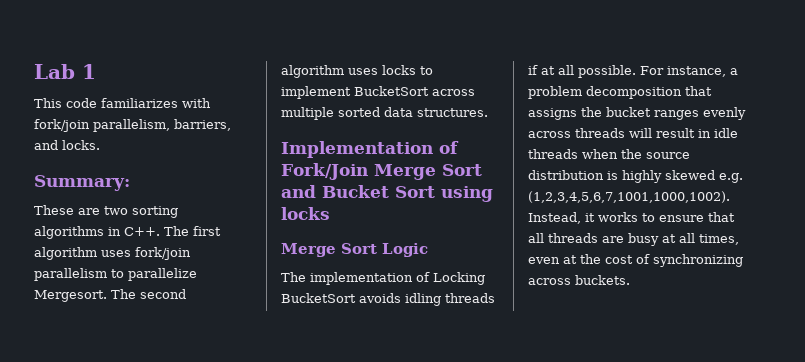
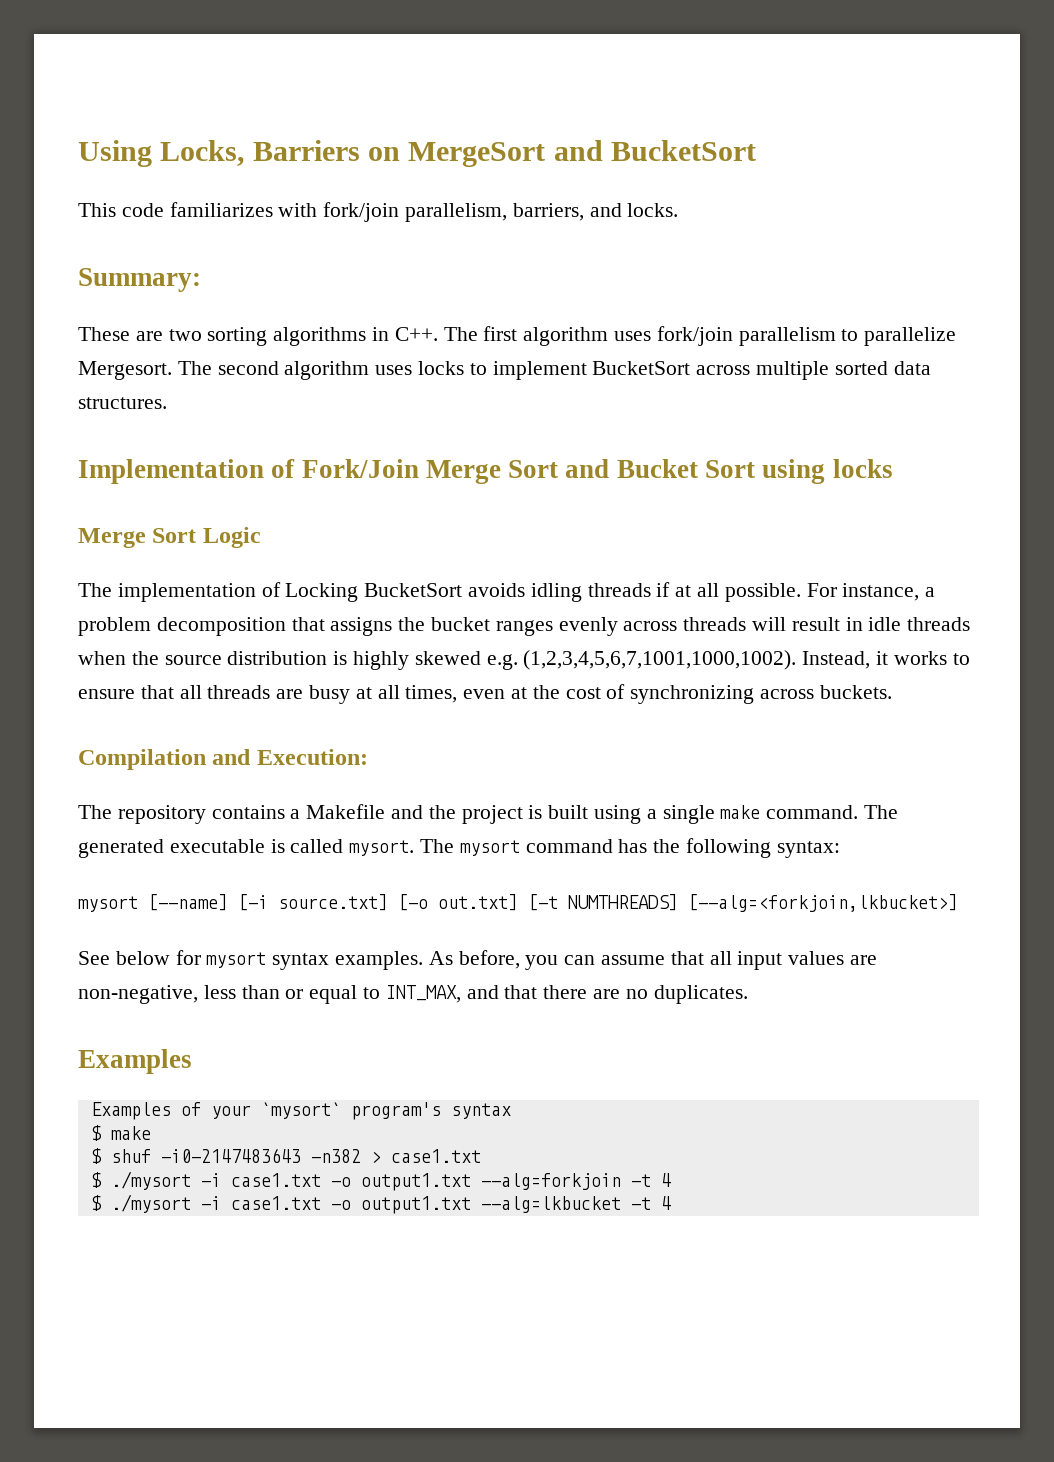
[34,64,96,79] Lab 1 -> [78,140,756,167] Using Locks, Barriers on MergeSort and BucketSort
(630, 280) none -> [78,749,368,770] [78,804,899,824] [78,838,840,858] [78,894,958,912] [78,950,878,970] [78,985,748,1004] [78,1049,192,1074] [90,1102,511,1120] [90,1125,151,1141] [90,1148,481,1164] [90,1171,671,1191] [90,1194,671,1214] // Compilation and Execution: // The repository contains a Makefile and the project is built using a single make command. The generated executable is called mysort. The mysort command has the following syntax: // mysort [--name] [-i source.txt] [-o out.txt] [-t NUMTHREADS] [--alg=<forkjoin,lkbucket>] // See below for mysort syntax examples. As before, you can assume that all input values are non-negative, less than or equal to INT_MAX, and that there are no duplicates. // Examples // Examples of your `mysort` program's syntax // $ make // $ shuf -i0-2147483643 -n382 > case1.txt // $ ./mysort -i case1.txt -o output1.txt --alg=forkjoin -t 4 // $ ./mysort -i case1.txt -o output1.txt --alg=lkbucket -t 4

